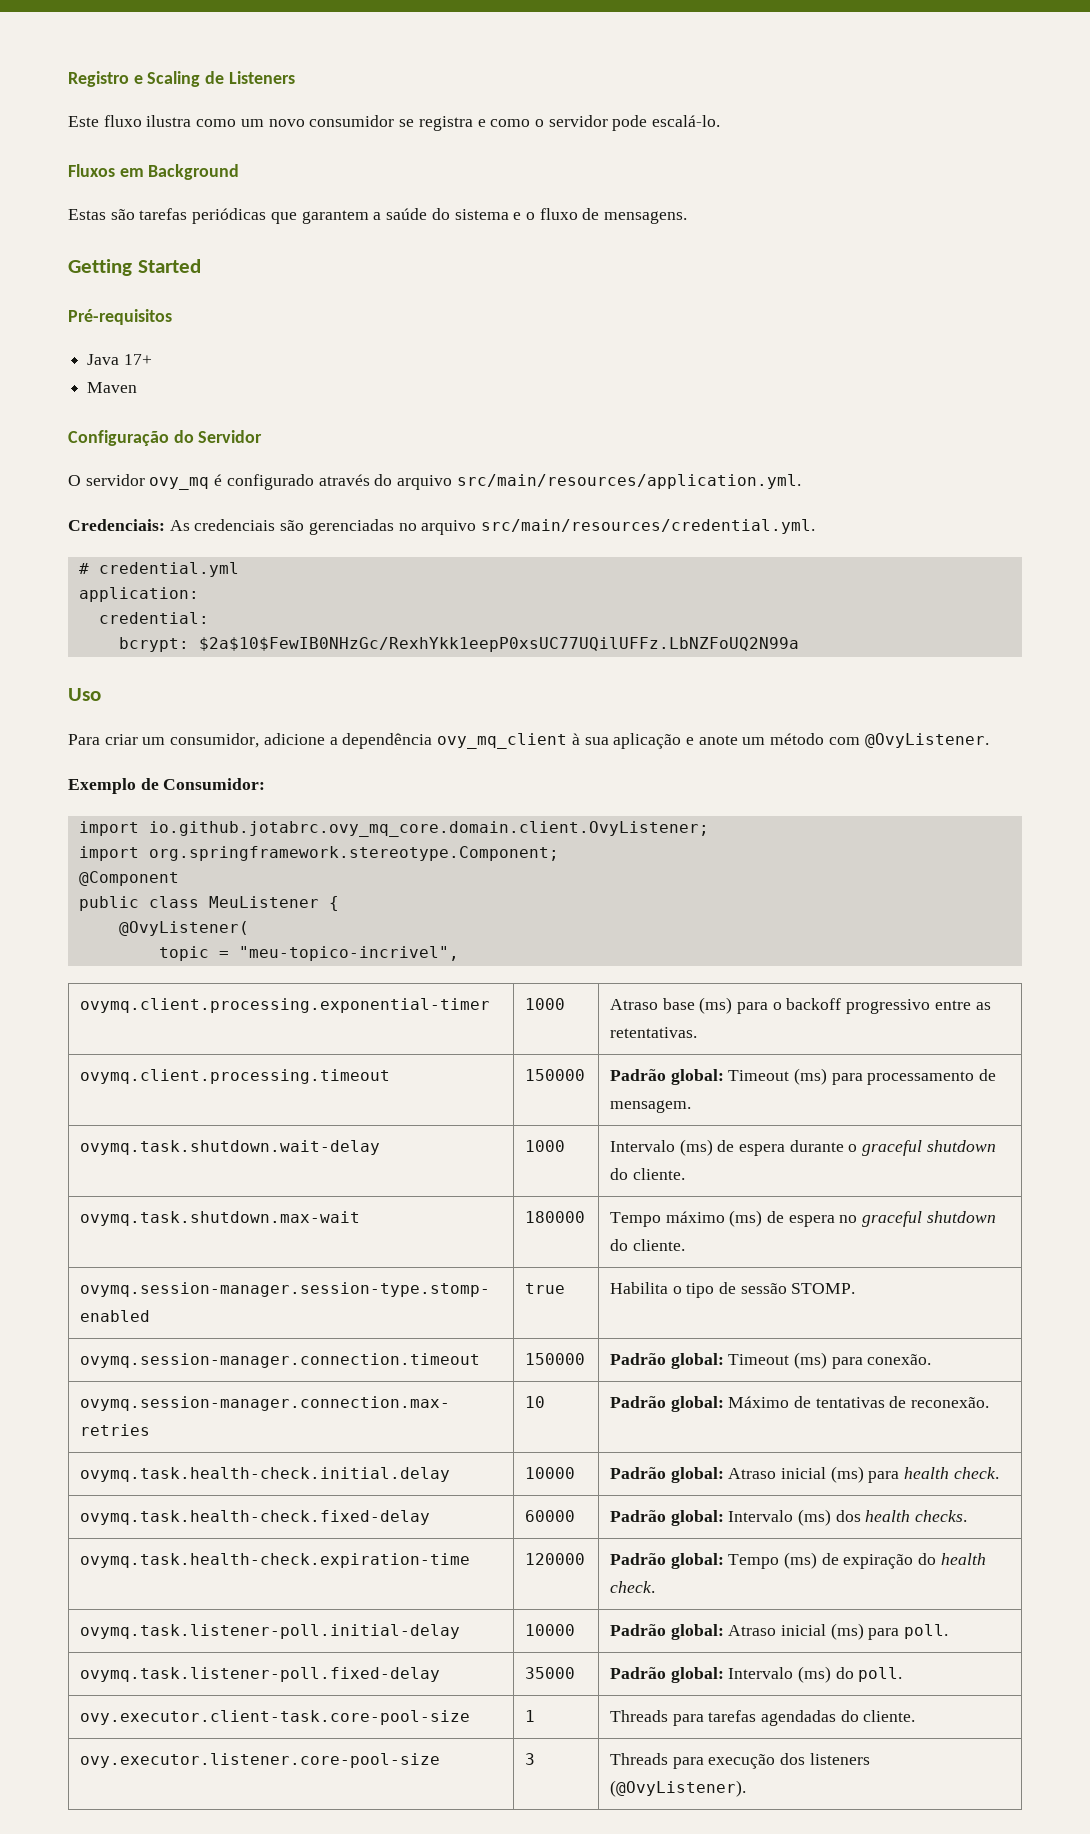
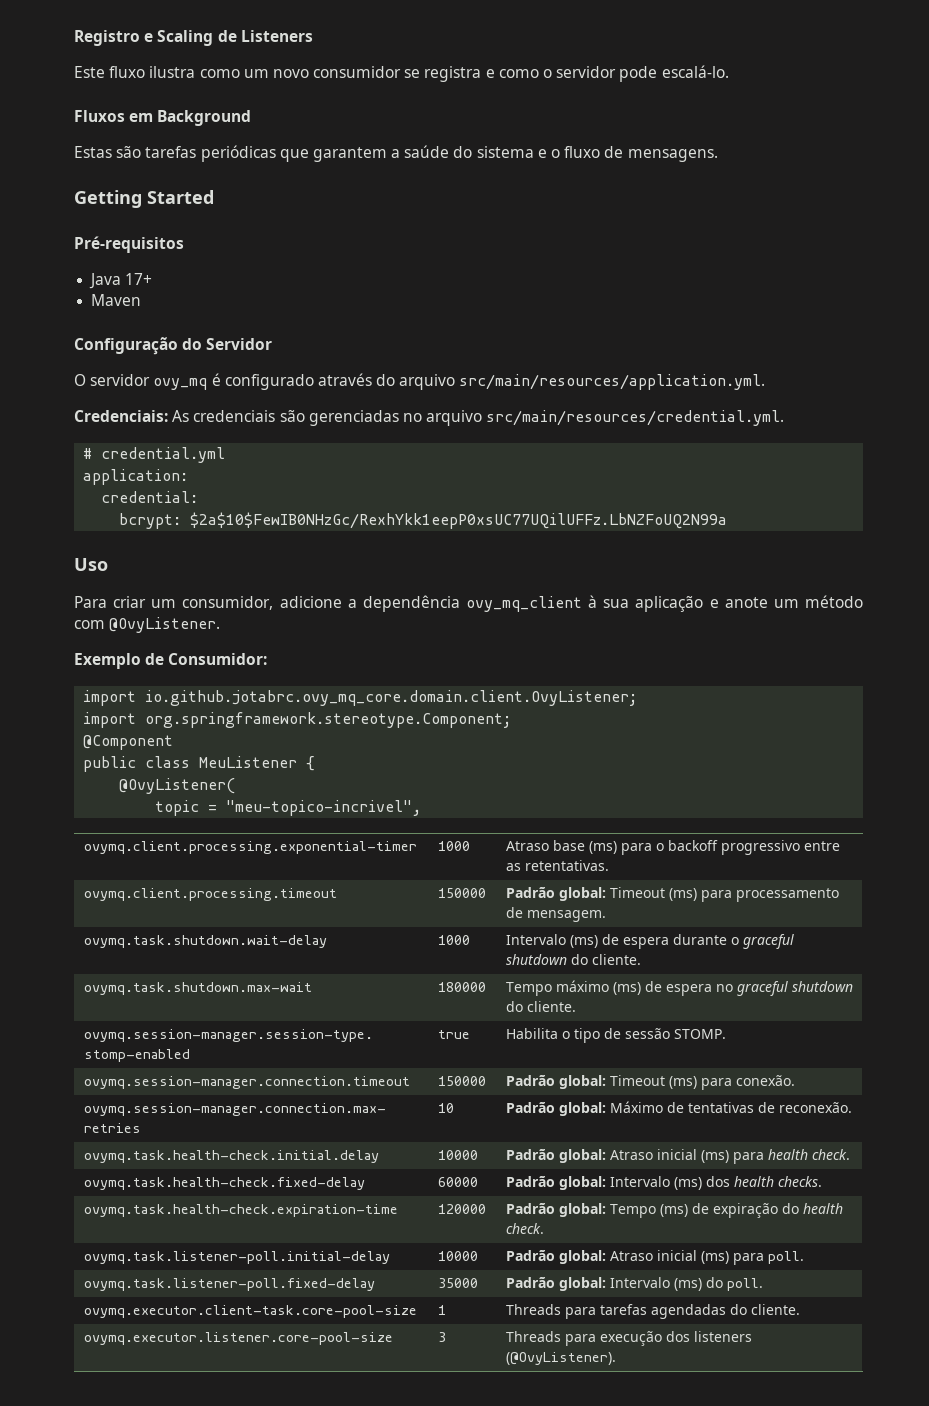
[79,1710,470,1725] ovy.executor.client-task.core-pool-size -> [83,1305,417,1318] ovymq.executor.client-task.core-pool-size
[79,1753,440,1768] ovy.executor.listener.core-pool-size -> [83,1332,393,1345] ovymq.executor.listener.core-pool-size

